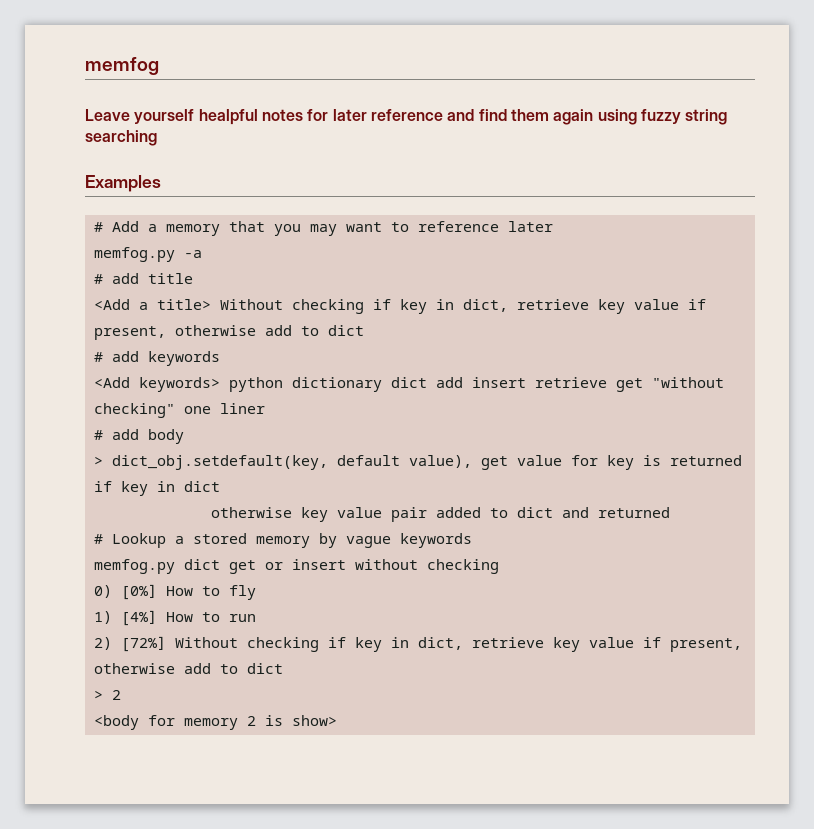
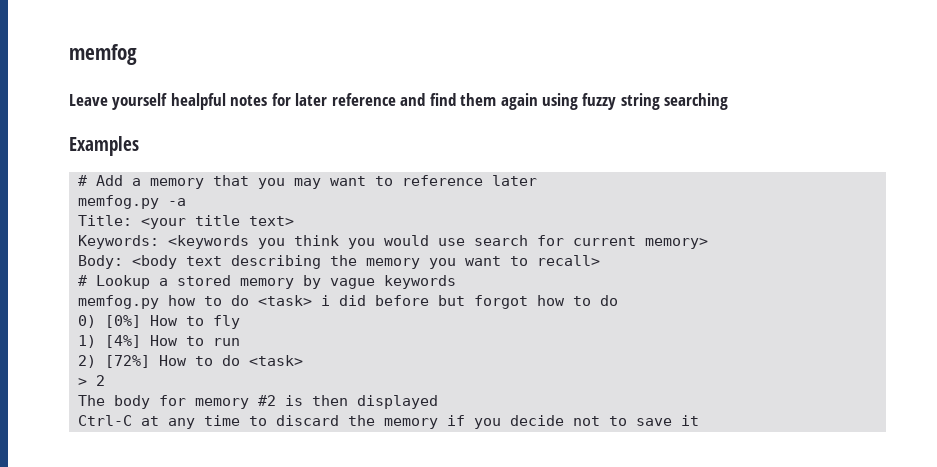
[94,273,139,284] # add -> [78,215,187,229] Title: <your
[94,299,706,314] [94,325,364,340] [94,351,220,366] [94,377,724,392] [94,403,265,418] [94,429,184,444] [94,455,742,470] [94,481,220,496] [211,507,670,522] // <Add a title> Without checking if key in dict, retrieve key value if present, otherwise add to dict // # add keywords // <Add keywords> python dictionary dict add insert retrieve get "without checking" one liner // # add body // > dict_obj.setdefault(key, default value), get value for key is returned if key in dict // otherwise key value pair added to dict and returned -> [249,216,295,226] [78,235,709,249] [78,255,601,269] text> // Keywords: <keywords you think you would use search for current memory> // Body: <body text describing the memory you want to recall>
[184,559,499,574] dict get or insert without checking -> [168,295,619,309] how to do <task> i did before but forgot how to do
[175,637,742,652] [94,663,283,674] [94,690,121,700] [94,715,337,730] Without checking if key in dict, retrieve key value if present, otherwise add to dict // > 2 // <body for memory 2 is show> -> [159,355,304,366] [78,375,106,386] [78,395,439,409] [78,415,700,429] How to do <task> // > 2 // The body for memory #2 is then displayed // Ctrl-C at any time to discard the memory if you decide not to save it

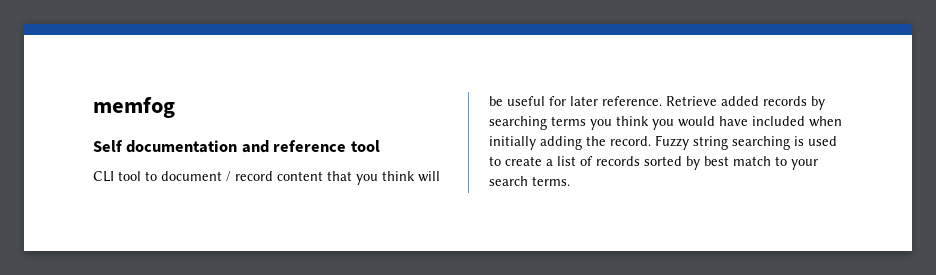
[69,93,729,110] [69,136,139,156] [78,175,538,189] [78,195,187,209] [78,215,295,229] [78,235,709,249] [78,255,601,269] [78,275,457,289] [78,295,619,309] [78,315,241,329] [78,335,241,348] [78,355,304,368] [78,375,106,386] [78,395,439,409] [78,415,700,429] Leave yourself healpful notes for later reference and find them again using fuzzy string searching // Examples // # Add a memory that you may want to reference later // memfog.py -a // Title: <your title text> // Keywords: <keywords you think you would use search for current memory> // Body: <body text describing the memory you want to recall> // # Lookup a stored memory by vague keywords // memfog.py how to do <task> i did before but forgot how to do // 0) [0%] How to fly // 1) [4%] How to run // 2) [72%] How to do <task> // > 2 // The body for memory #2 is then displayed // Ctrl-C at any time to discard the memory if you decide not to save it -> [93,140,380,153] [93,171,440,185] [489,96,825,110] [489,116,842,130] [489,135,837,150] [489,156,818,170] [489,176,570,186] Self documentation and reference tool // CLI tool to document / record content that you think will be useful for later reference. Retrieve added records by searching terms you think you would have included when initially adding the record. Fuzzy string searching is used to create a list of records sorted by best match to your search terms.

